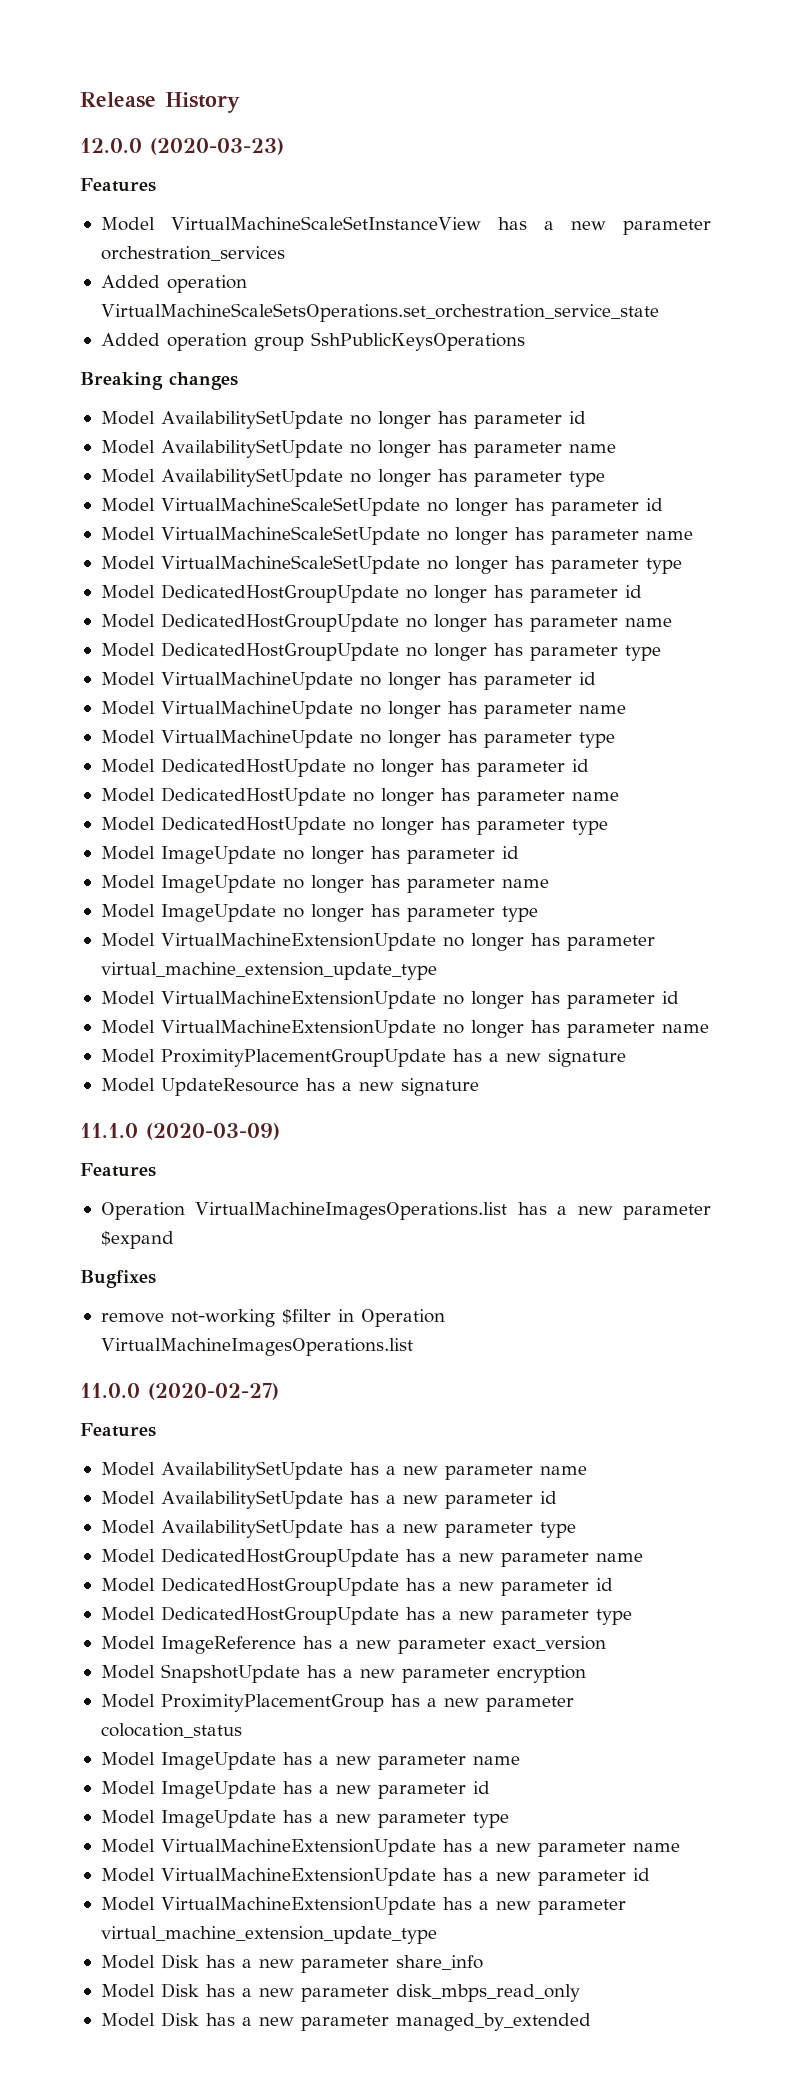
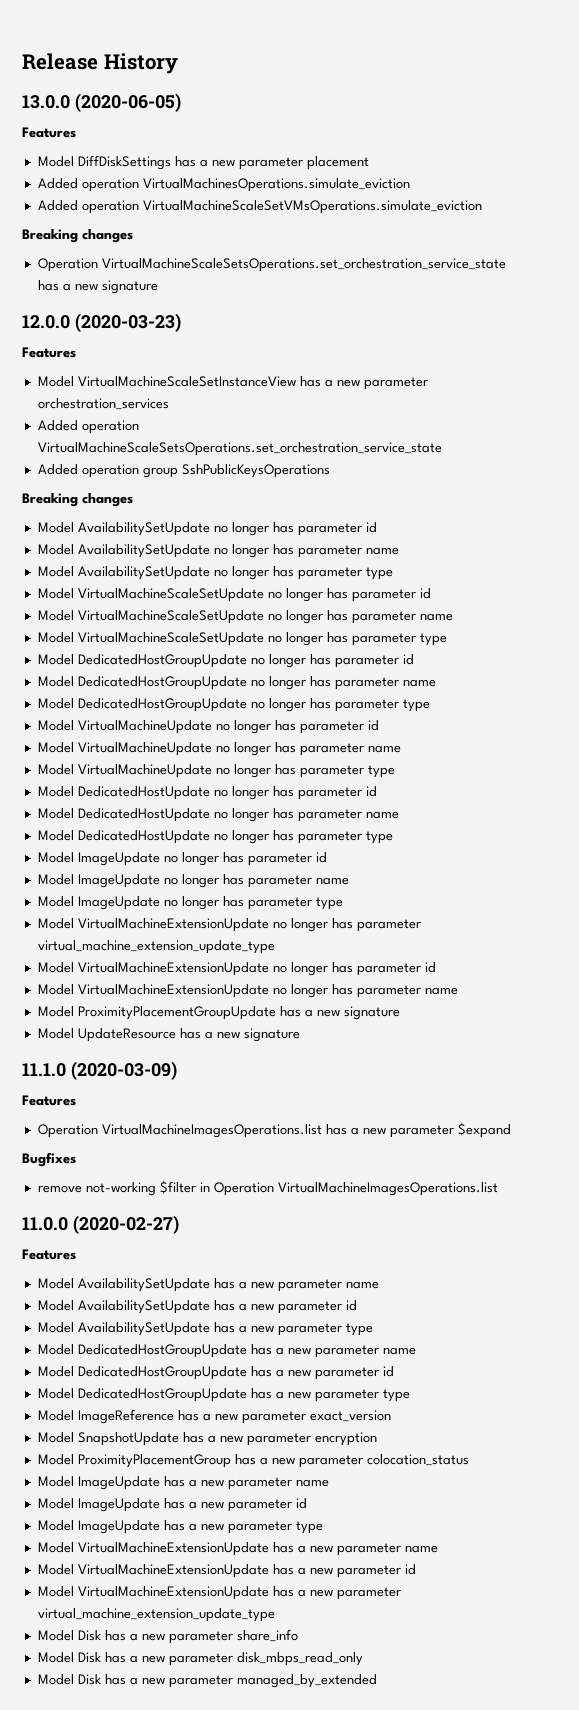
(240, 102) none -> [22,93,181,112] [22,127,76,138] [37,155,369,170] [37,178,410,192] [37,200,482,214] [22,229,133,243] [37,258,506,272] [37,280,158,294] // 13.0.0 (2020-06-05) // Features // Model DiffDiskSettings has a new parameter placement // Added operation VirtualMachinesOperations.simulate_eviction // Added operation VirtualMachineScaleSetVMsOperations.simulate_eviction // Breaking changes // Operation VirtualMachineScaleSetsOperations.set_orchestration_service_state has a new signature

